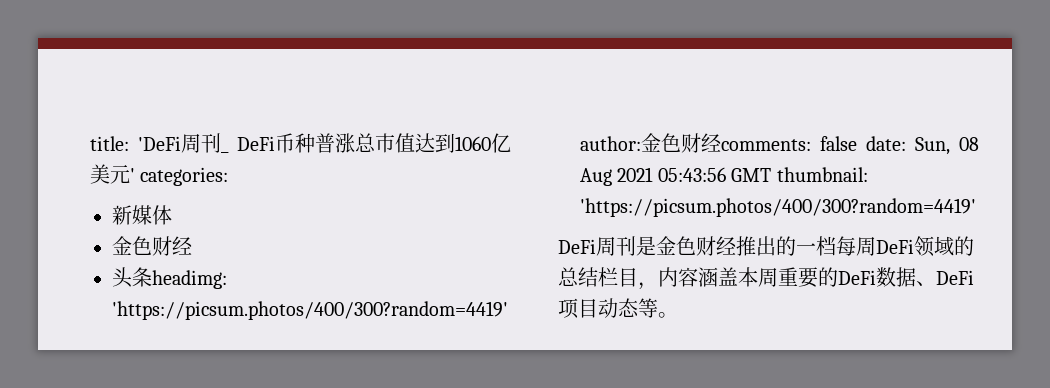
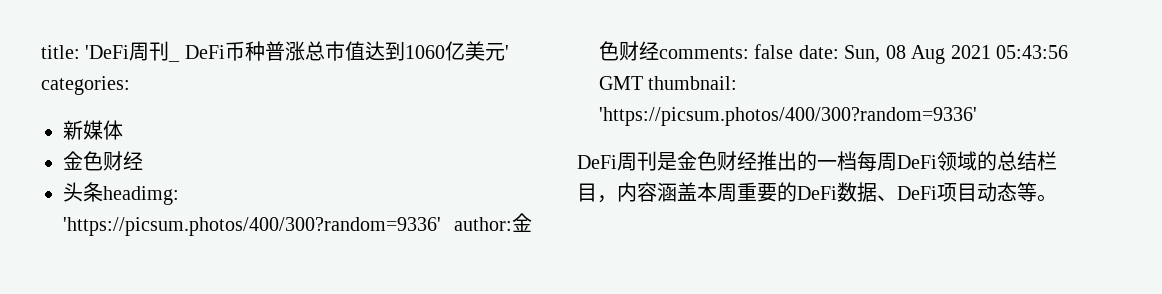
[112,301,508,320] 'https://picsum.photos/400/300?random=4419' -> [63,217,441,236] 'https://picsum.photos/400/300?random=9336'
[580,198,976,217] 'https://picsum.photos/400/300?random=4419' -> [599,107,977,126] 'https://picsum.photos/400/300?random=9336'

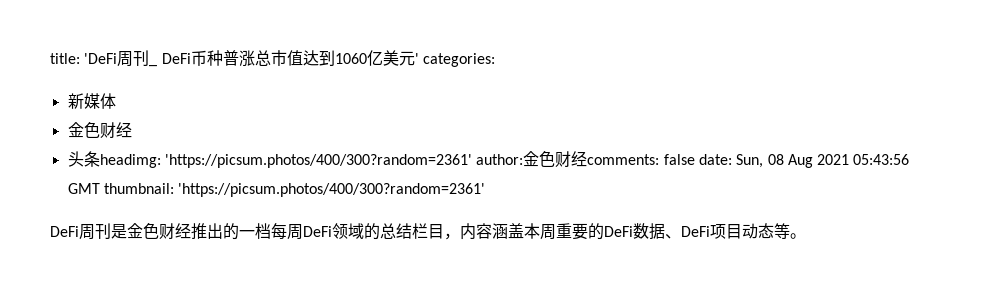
[63,217,441,236] 'https://picsum.photos/400/300?random=9336' -> [164,154,472,168] 'https://picsum.photos/400/300?random=2361'
[599,107,977,126] 'https://picsum.photos/400/300?random=9336' -> [178,183,486,197] 'https://picsum.photos/400/300?random=2361'

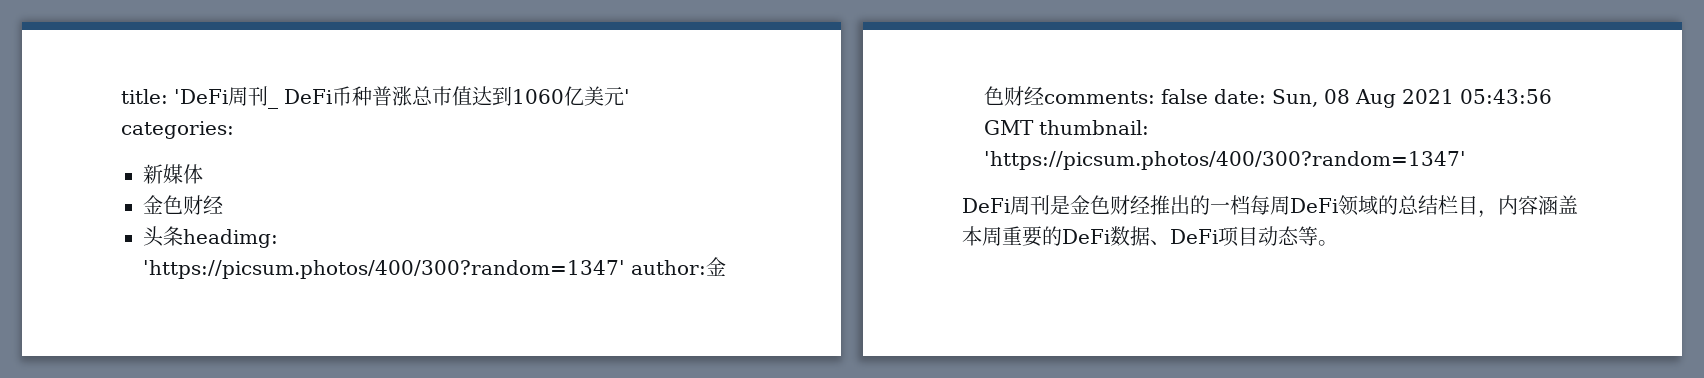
[164,154,472,168] 'https://picsum.photos/400/300?random=2361' -> [143,260,625,279] 'https://picsum.photos/400/300?random=1347'
[178,183,486,197] 'https://picsum.photos/400/300?random=2361' -> [984,151,1466,170] 'https://picsum.photos/400/300?random=1347'

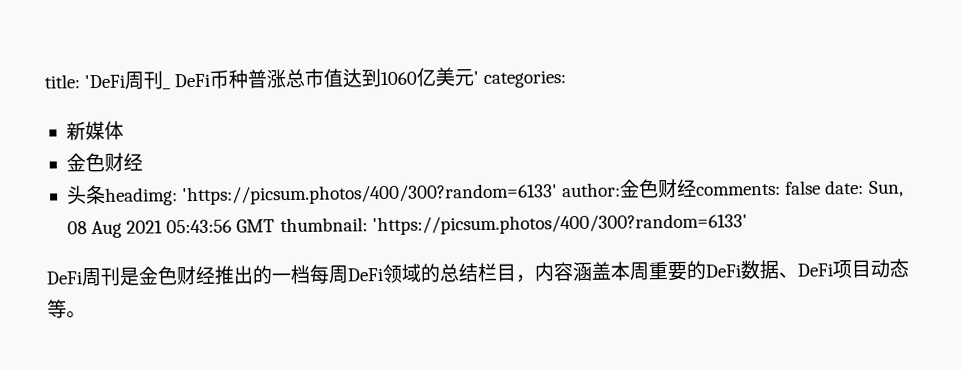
[143,260,625,279] 'https://picsum.photos/400/300?random=1347' -> [182,183,559,206] 'https://picsum.photos/400/300?random=6133'
[984,151,1466,170] 'https://picsum.photos/400/300?random=1347' -> [371,213,748,236] 'https://picsum.photos/400/300?random=6133'

